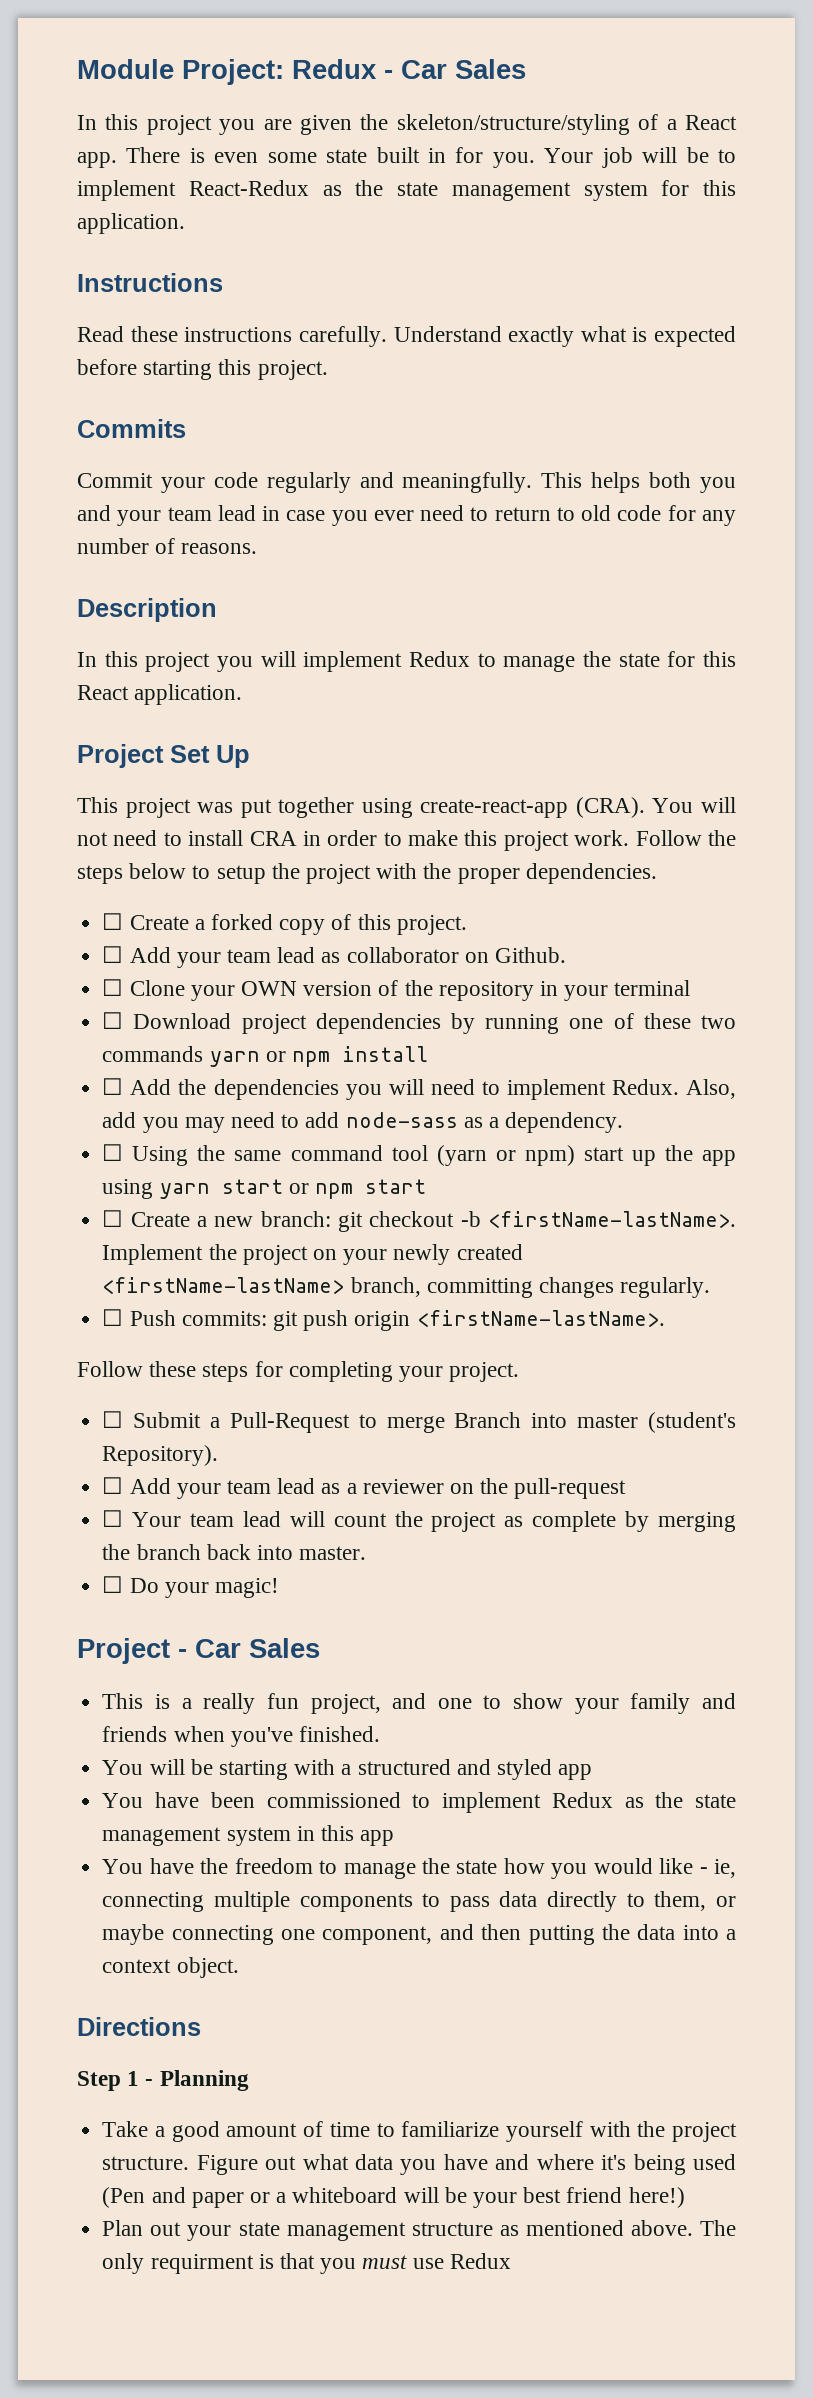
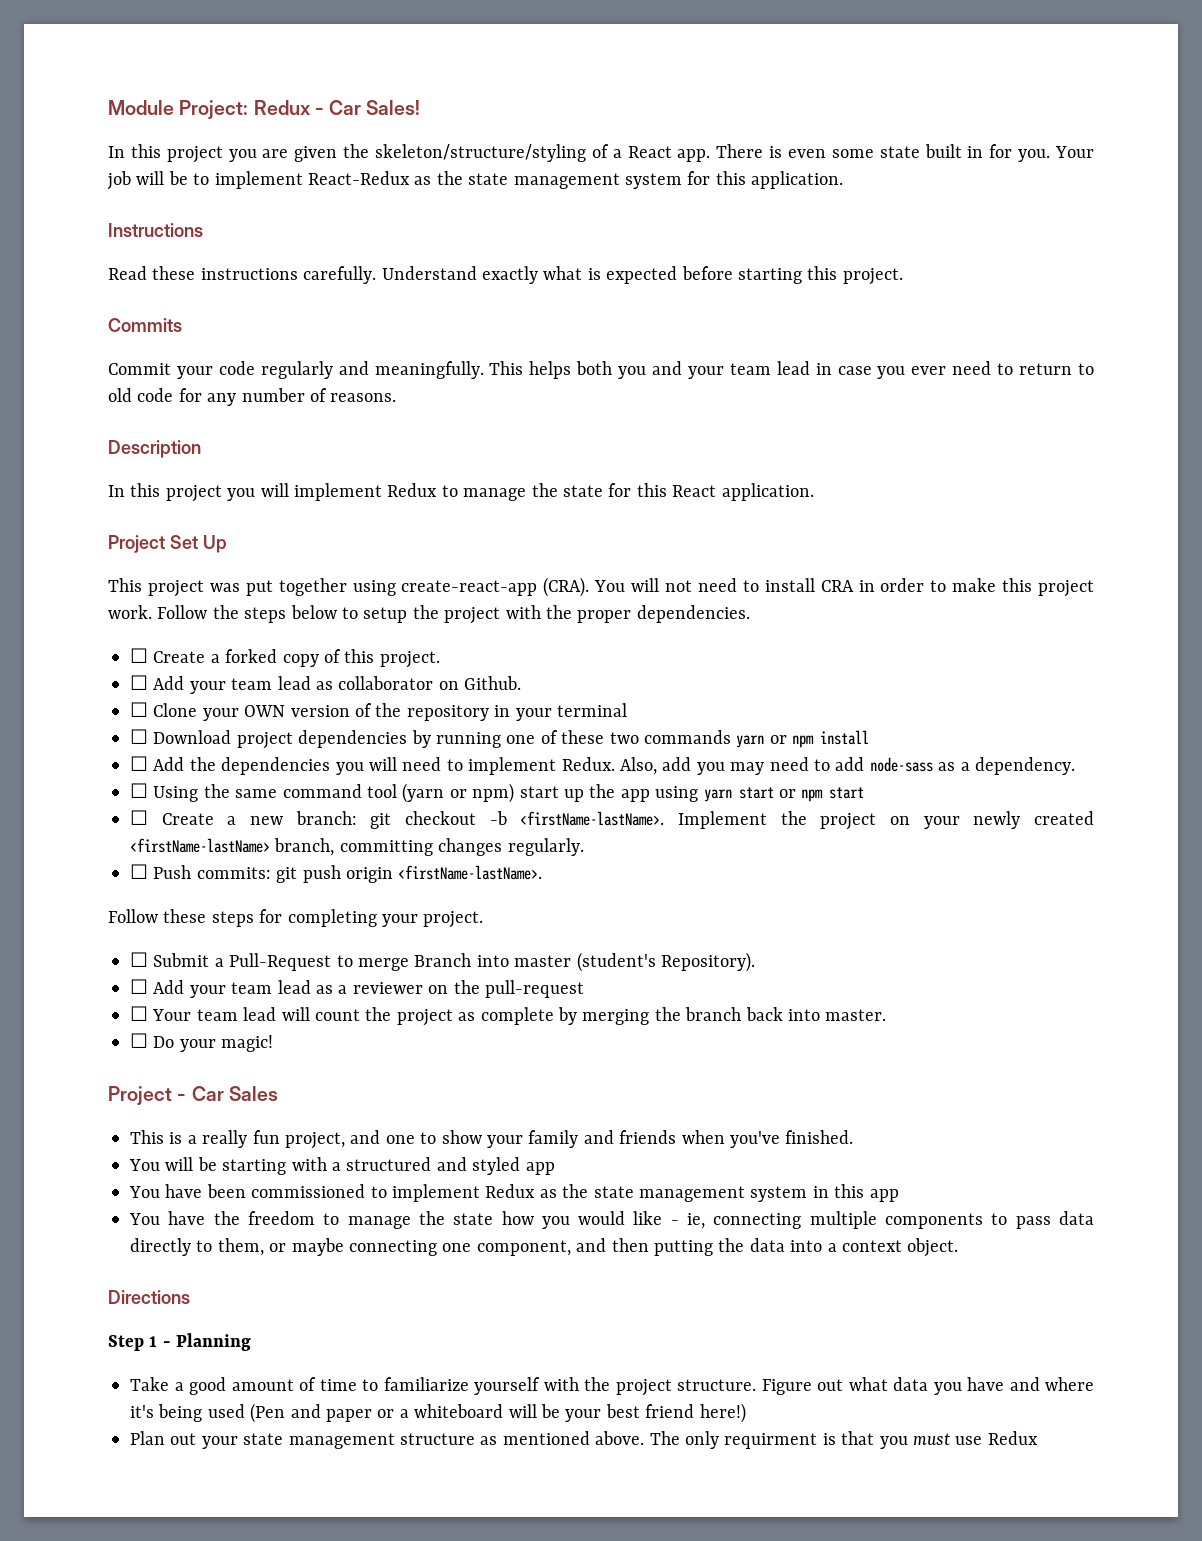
[455,59,526,79] Sales -> [366,100,421,115] Sales!

